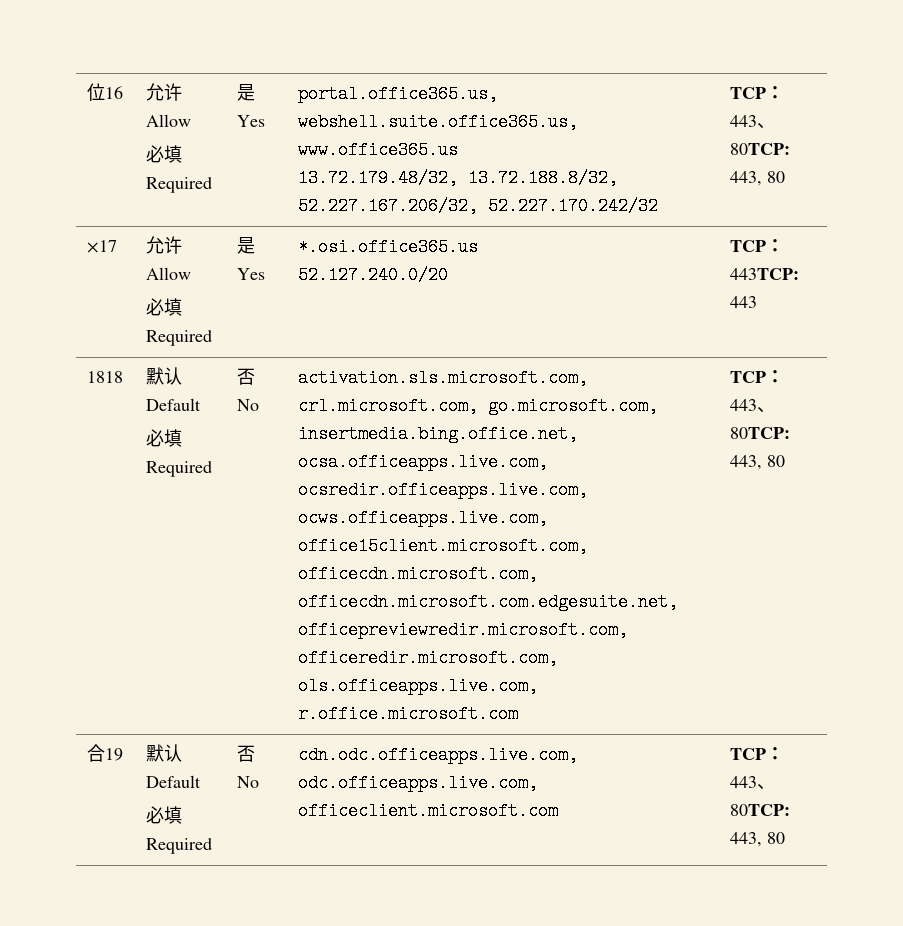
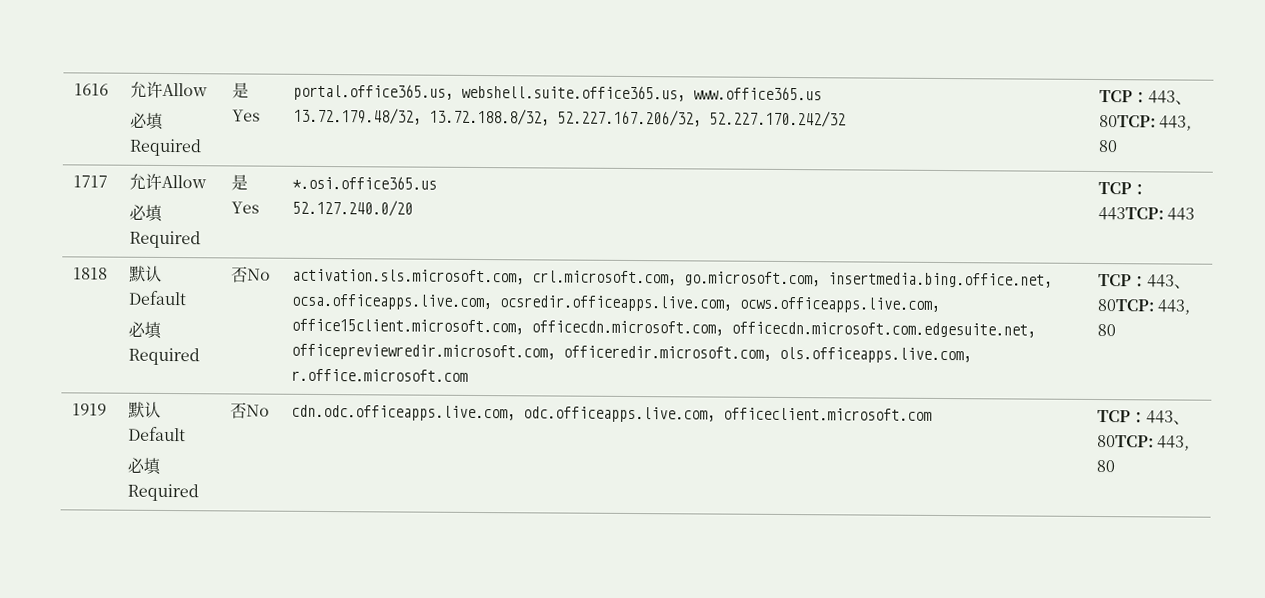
[87,83,124,101] 位16 -> [73,83,109,96] 1616
[87,240,118,253] ×17 -> [72,175,108,188] 1717
[87,744,124,762] 合19 -> [71,403,107,416] 1919

